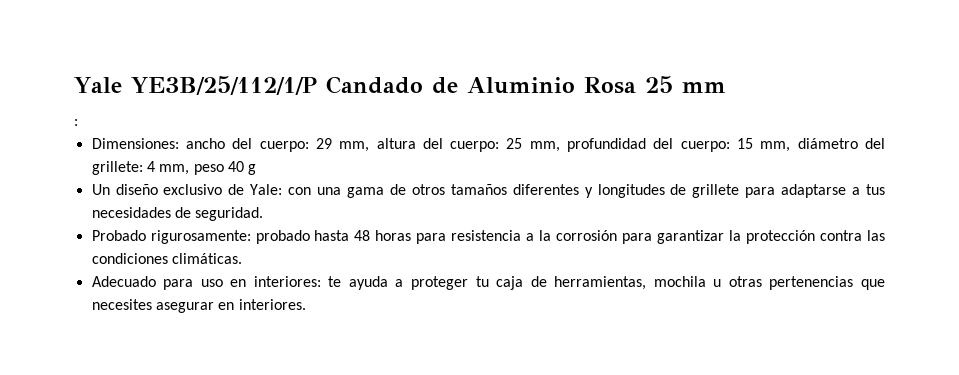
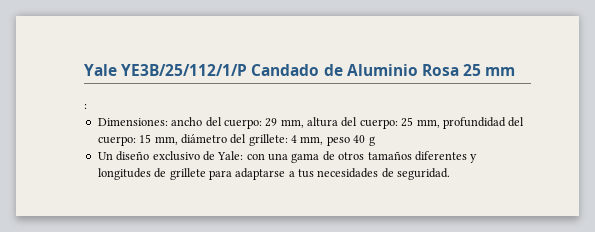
[91,230,885,244] [91,253,242,264] [91,276,885,290] [91,299,306,313] // Probado rigurosamente: probado hasta 48 horas para resistencia a la corrosión para garantizar la protección contra las condiciones climáticas. // Adecuado para uso en interiores: te ayuda a proteger tu caja de herramientas, mochila u otras pertenencias que necesites asegurar en interiores. -> (451, 174) none

